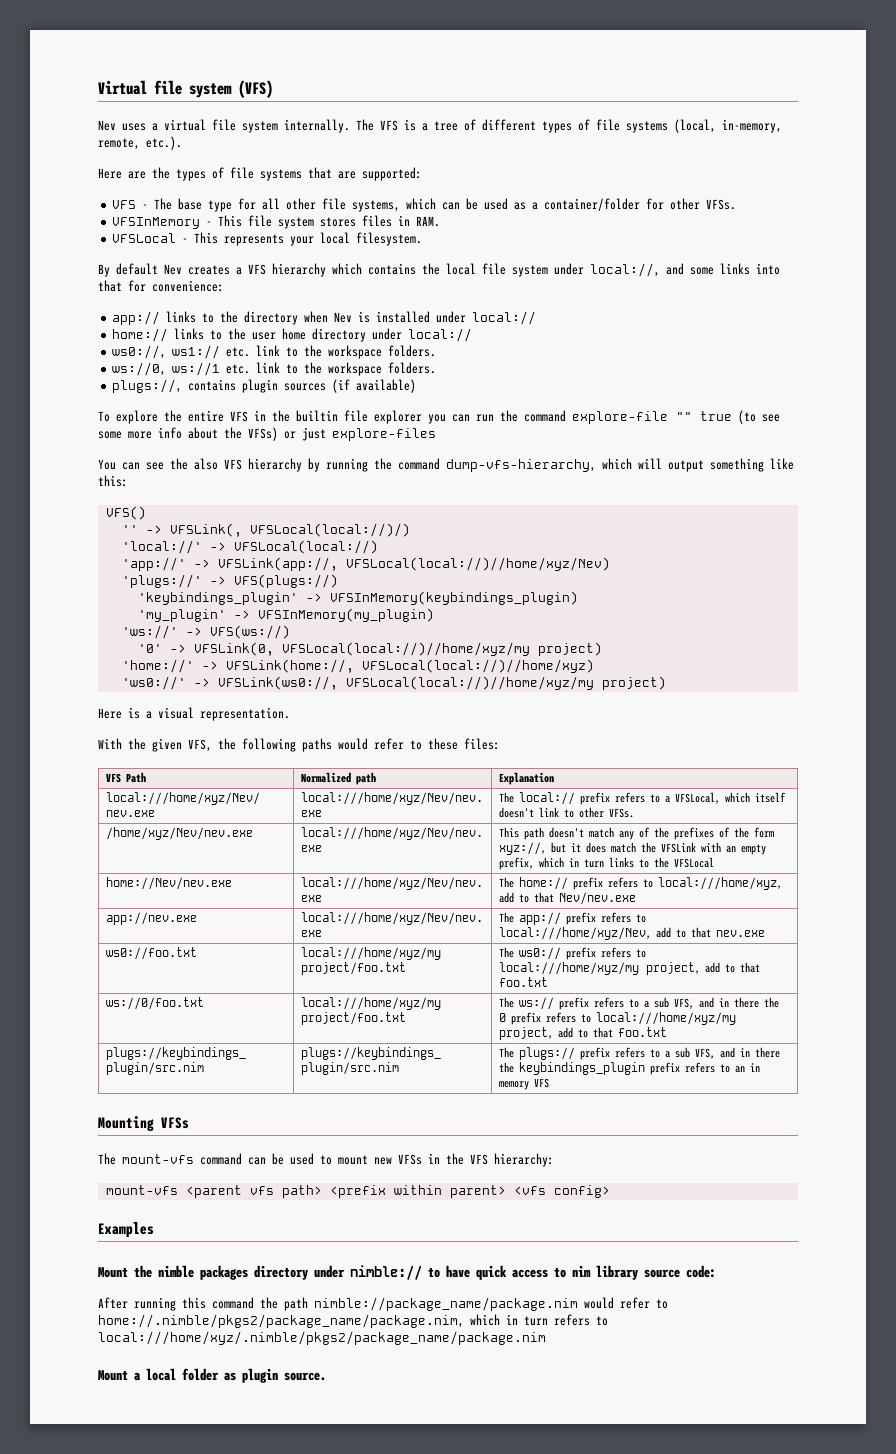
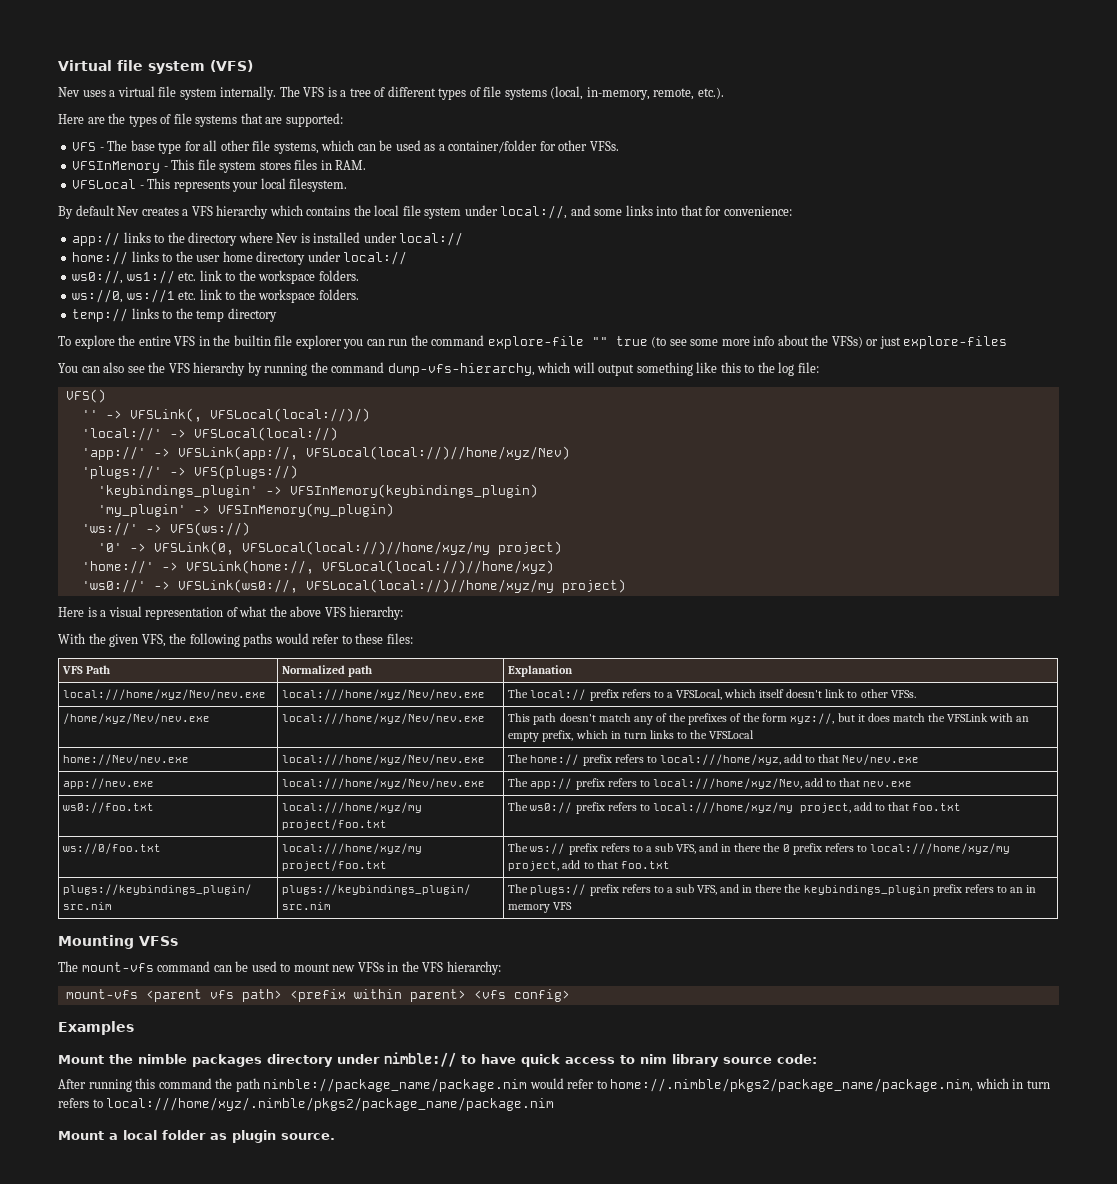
[304,311,329,323] when -> [238,232,273,243] where
[112,379,417,393] plugs://, contains plugin sources (if available) -> [72,308,277,322] temp:// links to the temp directory
(140, 466) none -> [103,362,125,373] also
[194,458,218,470] also -> (166, 367) none
[98,475,128,487] this: -> [720,362,819,376] this to the log file:
[200,707,290,721] representation. -> [145,606,404,620] representation of what the above VFS hierarchy:

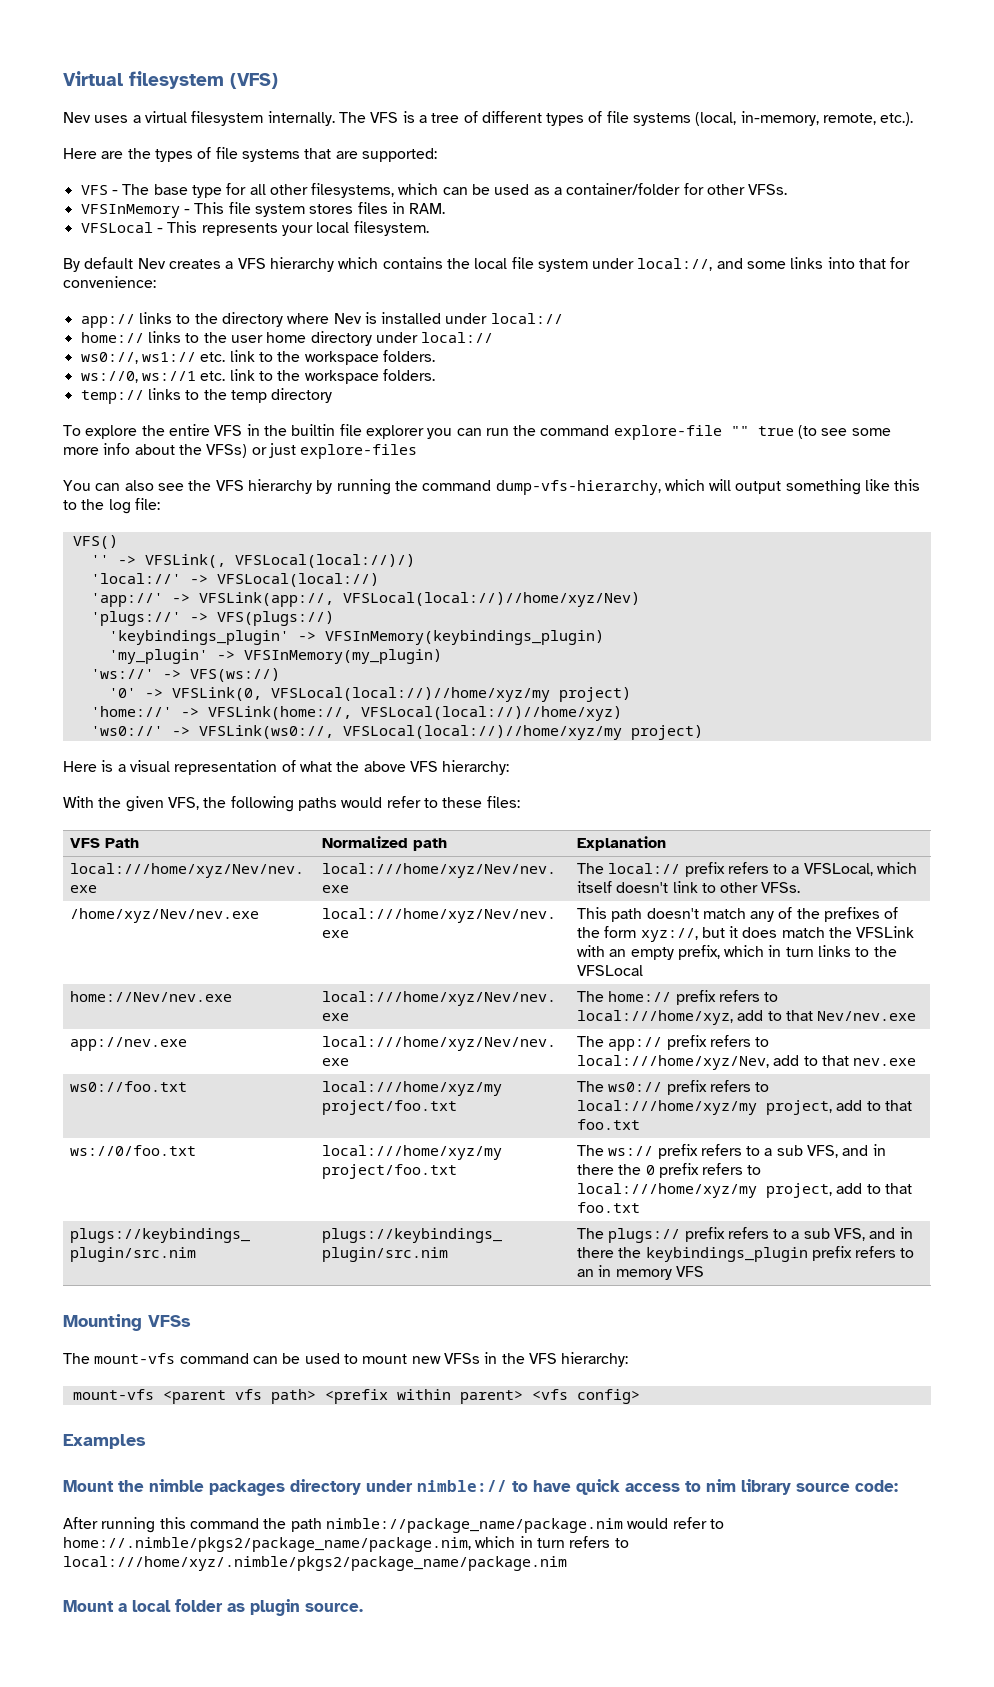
[117,60,205,74] file system -> [129,71,224,89] filesystem
[158,86,217,100] file system -> [191,111,264,126] filesystem
[252,140,319,154] file systems, -> [311,183,395,198] filesystems,

